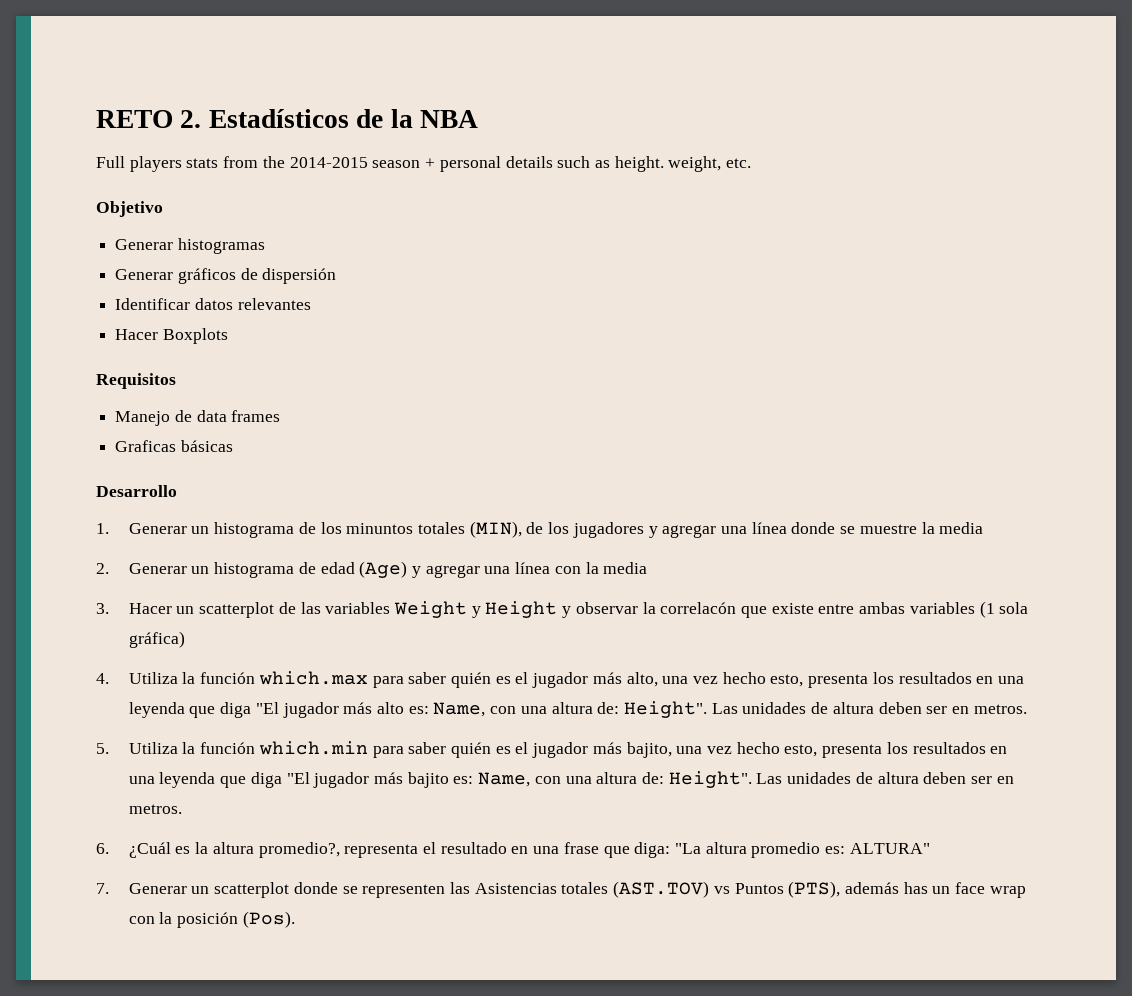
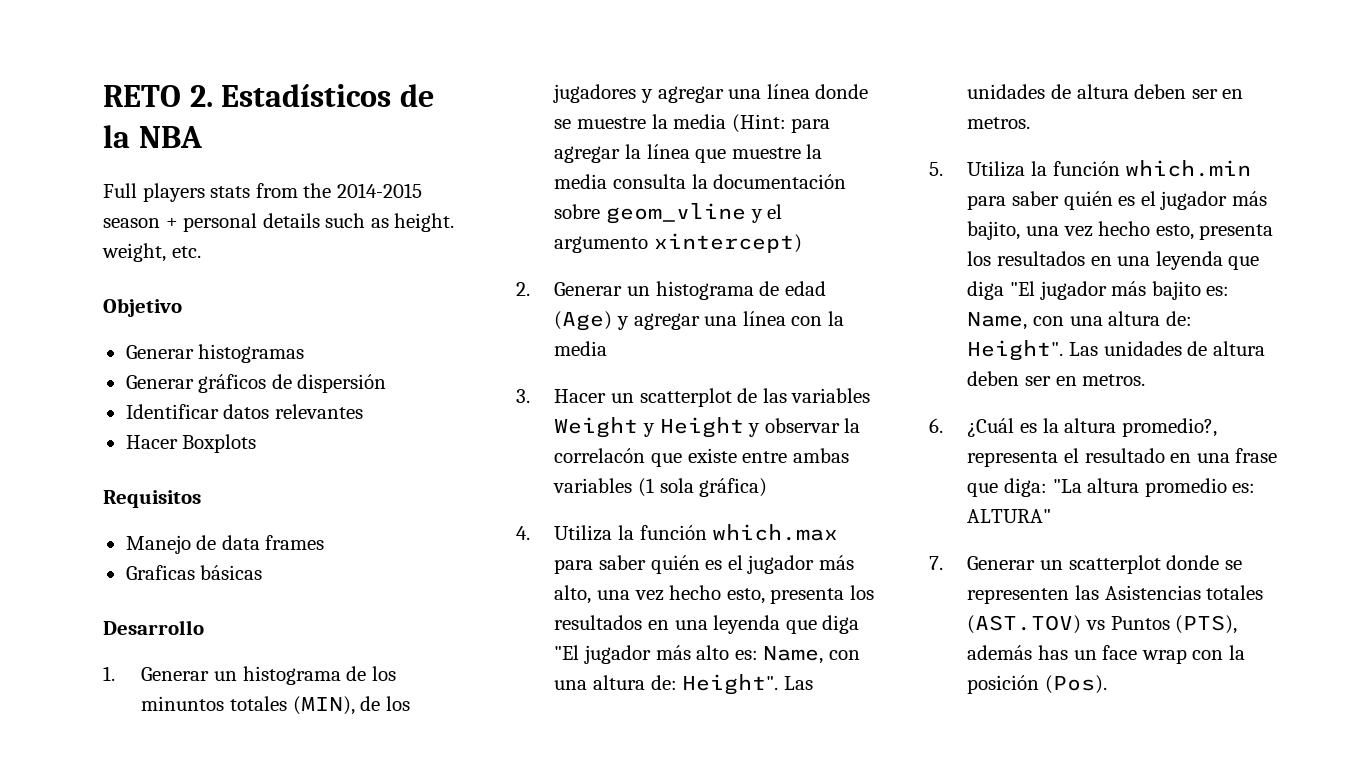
(984, 528) none -> [731,114,831,133] [554,144,823,163] [554,174,847,189] [554,203,783,224] [554,233,802,253] (Hint: para agregar la línea que muestre la media consulta la documentación sobre geom_vline y el argumento xintercept)

